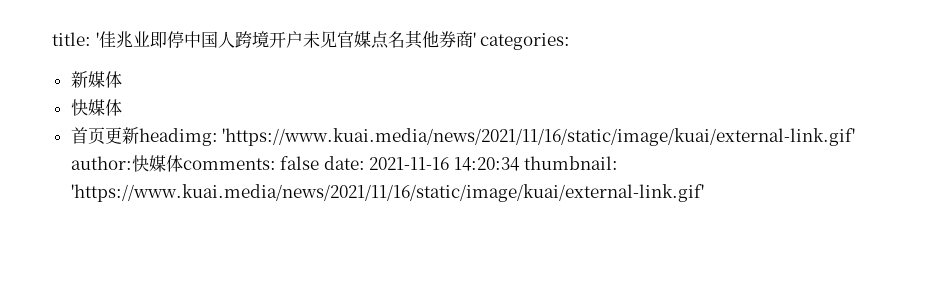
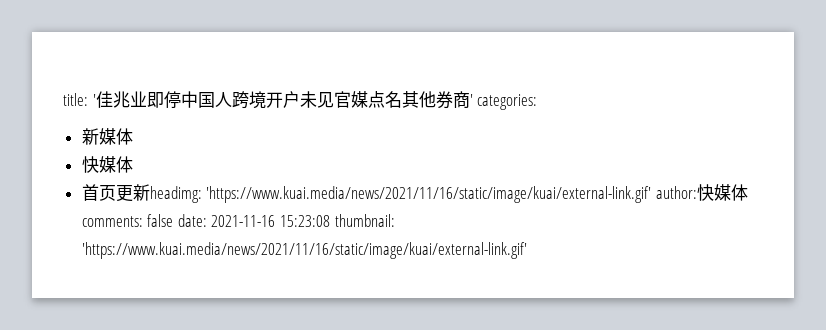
[454,157,521,171] 14:20:34 -> [280,215,331,227] 15:23:08

